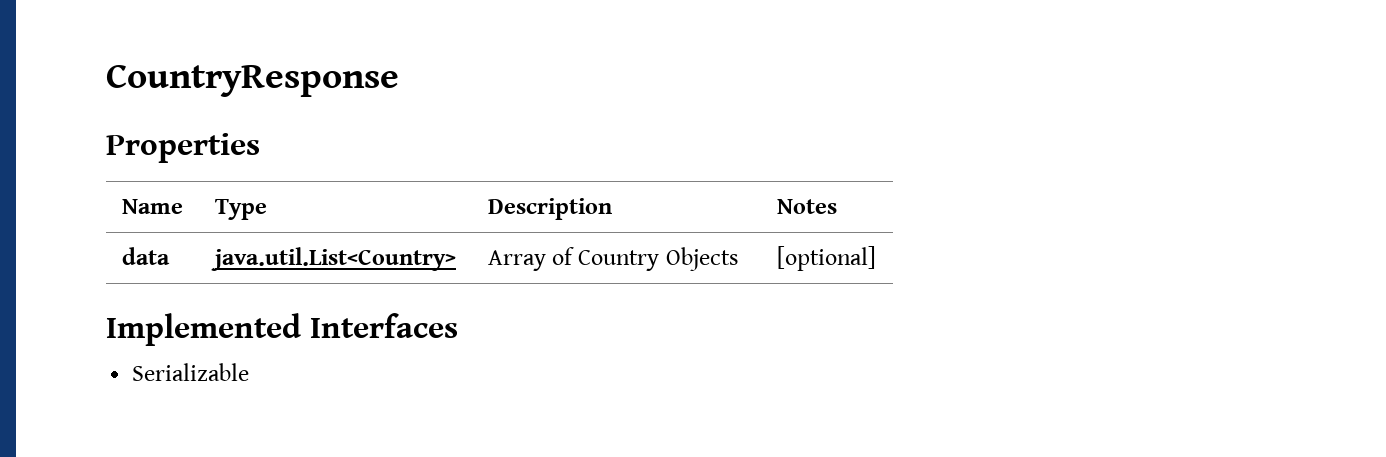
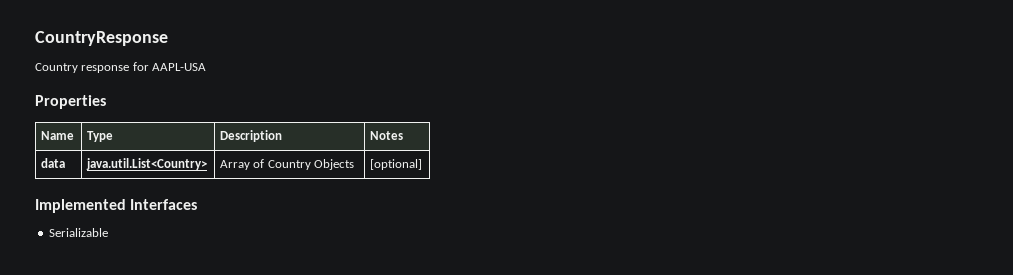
(399, 80) none -> [35,62,207,73] // Country response for AAPL-USA

